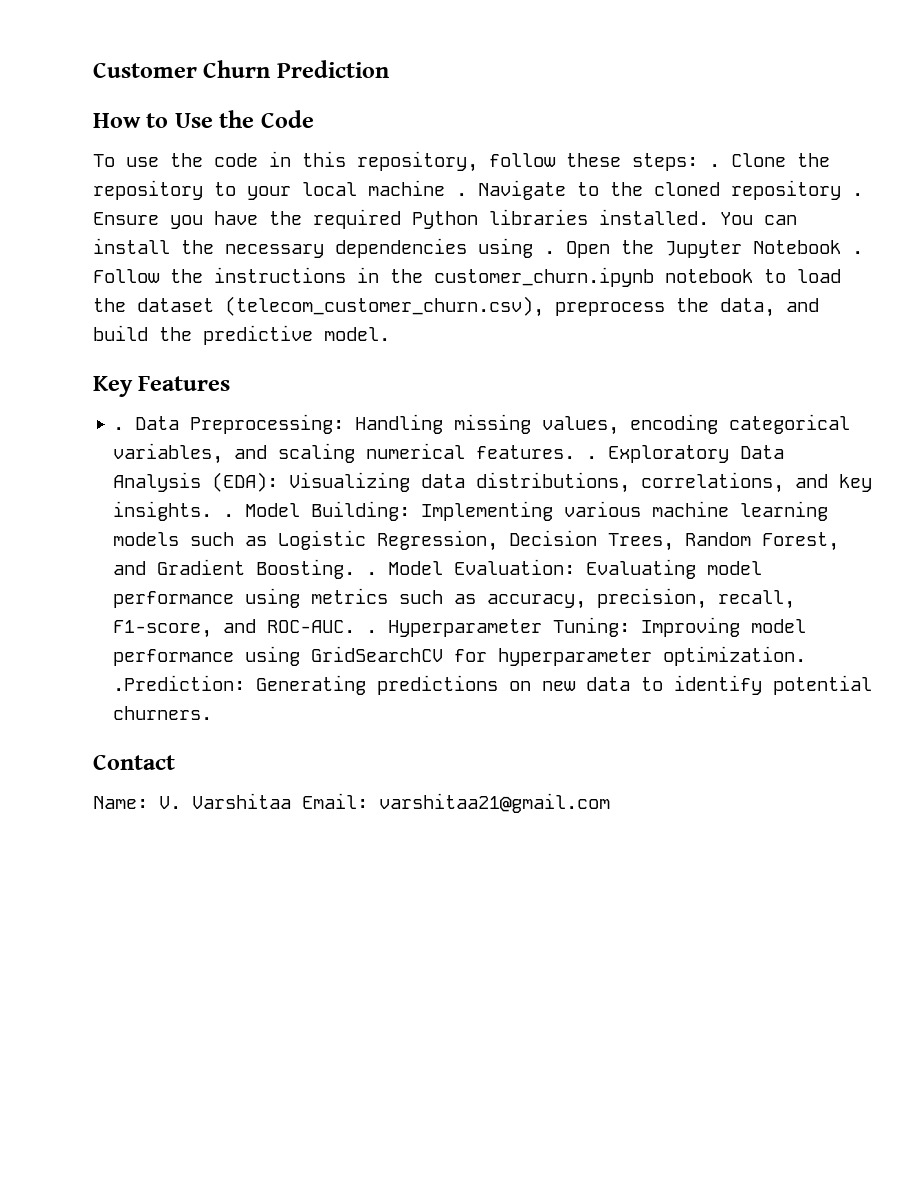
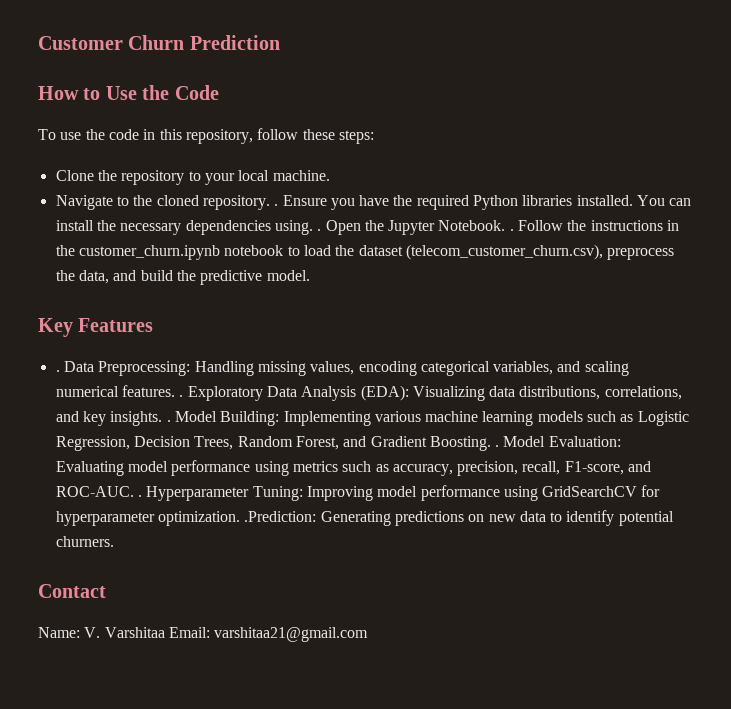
[709,164,720,167] . -> (374, 137) //
[368,180,467,196] machine . -> [272,170,330,181] machine. //
[731,180,841,200] repository -> [202,195,270,210] repository.
[478,238,533,258] using -> [274,220,313,235] using.
[753,240,841,254] Notebook -> [438,220,506,231] Notebook.

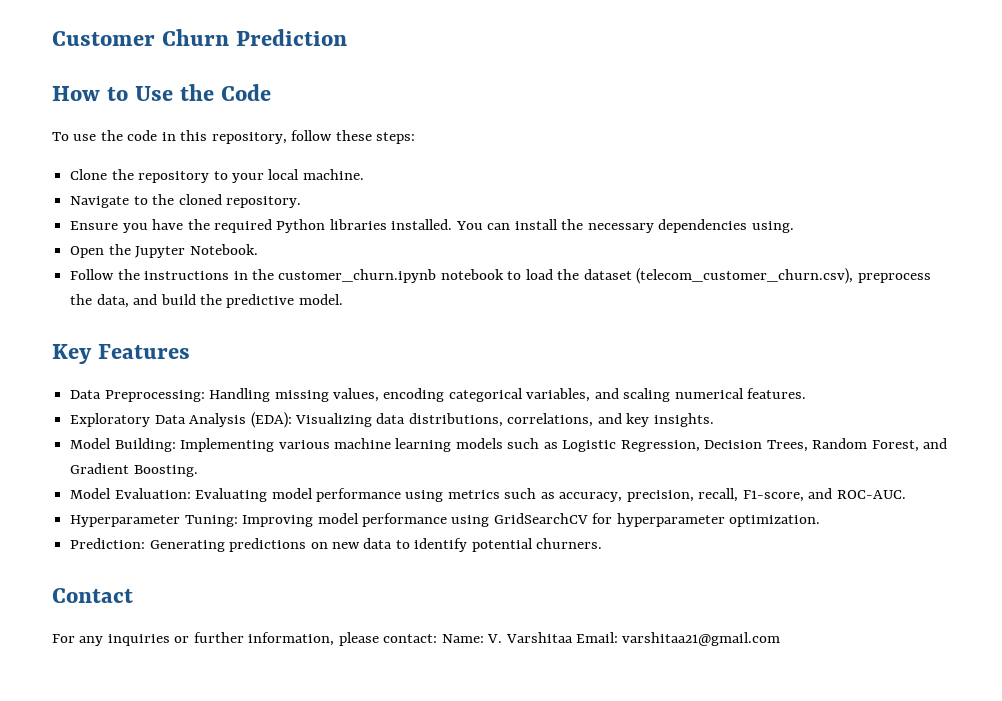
[274,204,279,206] . -> (301, 202) //
[317,229,322,231] . -> (794, 227) //
[509,229,514,231] . -> (258, 249) //
[55,370,60,372] . -> (191, 351) none
[179,395,184,397] . -> (807, 393) //
[166,420,171,422] . -> (714, 420) //
[495,445,500,447] . -> (198, 471) //
[137,495,142,497] . -> (906, 494) //
[244,511,317,522] .Prediction: -> [70,538,146,549] // Prediction:
(106, 591) none -> [52,632,438,646] For any inquiries or further information, please contact:

